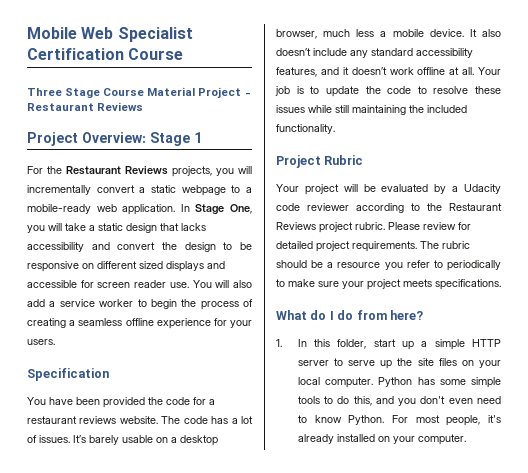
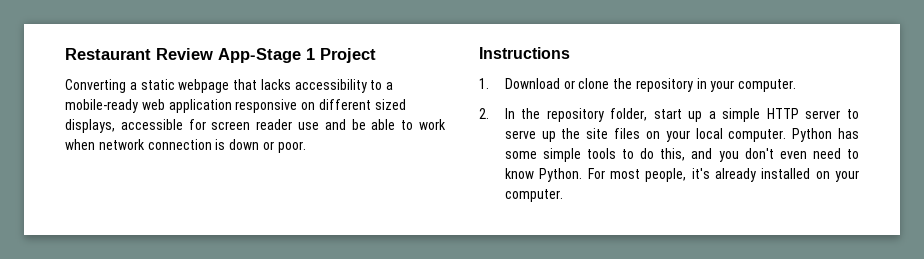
[27,27,193,42] [27,48,184,60] [27,87,251,98] [27,102,144,111] [27,132,202,146] [27,166,252,177] [27,185,252,196] [27,204,252,215] [27,223,206,233] [27,242,252,252] Mobile Web Specialist Certification Course // Three Stage Course Material Project - Restaurant Reviews // Project Overview: Stage 1 // For the Restaurant Reviews projects, you will incrementally convert a static webpage to a mobile-ready web application. In Stage One, you will take a static design that lacks accessibility and convert the design to be -> [65,48,376,63] [65,79,394,93] [65,99,232,113] Restaurant Review App-Stage 1 Project // Converting a static webpage that lacks accessibility to a mobile-ready web application
[166,261,225,272] displays and -> [65,119,115,133] displays,
[169,280,253,288] [27,299,253,310] [27,318,252,329] [27,339,55,345] [27,368,109,381] [27,397,215,408] [27,416,253,424] [27,435,218,446] [276,29,501,39] [276,48,473,58] [276,67,501,77] [275,86,501,97] [276,105,467,115] [276,124,335,134] [276,155,364,168] [276,184,501,195] [276,203,502,213] [276,222,471,233] [276,241,470,252] [276,260,501,271] [276,279,501,290] [276,310,423,320] [276,339,331,347] use. You will also add a service worker to begin the process of creating a seamless offline experience for your users. // Specification // You have been provided the code for a restaurant reviews website. The code has a lot of issues. It’s barely usable on a desktop browser, much less a mobile device. It also doesn’t include any standard accessibility features, and it doesn’t work offline at all. Your job is to update the code to resolve these issues while still maintaining the included functionality. // Project Rubric // Your project will be evaluated by a Udacity code reviewer according to the Restaurant Reviews project rubric. Please review for detailed project requirements. The rubric should be a resource you refer to periodically to make sure your project meets specifications. // What do I do from here? // 1. In this -> [298,119,447,130] [65,139,306,153] [479,47,570,59] [479,78,797,92] [479,108,604,122] use and be able to work when network connection is down or poor. // Instructions // 1. Download or clone the repository in your computer. // 2. In the repository

